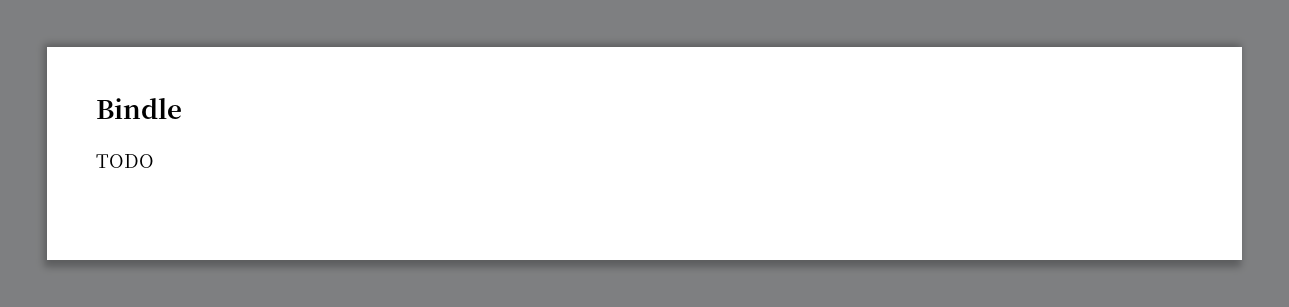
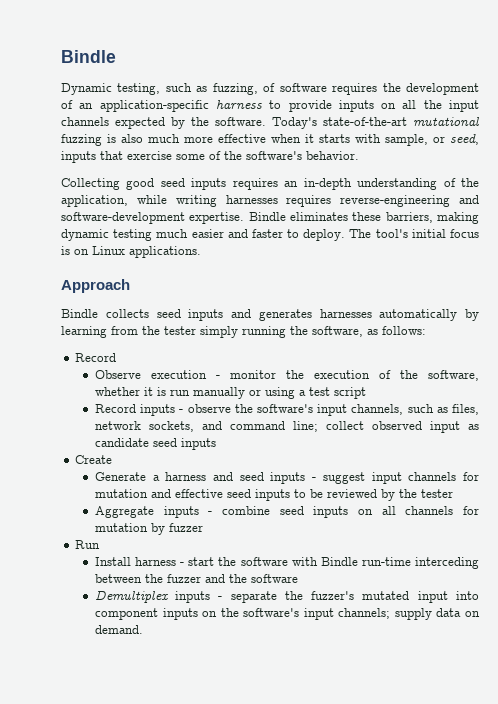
[96,154,154,168] TODO -> [61,83,480,95] [61,100,480,112] [61,117,480,129] [61,134,479,146] [61,151,359,163] [61,178,480,190] [61,195,479,207] [61,212,479,224] [61,229,480,241] [61,246,201,258] [61,279,130,293] [61,309,479,321] [61,326,426,338] [75,353,117,362] [94,370,479,381] [94,387,366,399] [94,404,480,416] [94,421,479,433] [94,438,216,450] [75,455,113,464] [94,472,480,484] [94,489,453,501] [94,506,479,518] [94,523,203,535] [75,540,101,549] [94,557,480,569] [94,574,298,583] [94,590,479,603] [94,608,481,620] [94,625,143,634] Dynamic testing, such as fuzzing, of software requires the development of an application-specific harness to provide inputs on all the input channels expected by the software. Today's state-of-the-art mutational fuzzing is also much more effective when it starts with sample, or seed, inputs that exercise some of the software's behavior. // Collecting good seed inputs requires an in-depth understanding of the application, while writing harnesses requires reverse-engineering and software-development expertise. Bindle eliminates these barriers, making dynamic testing much easier and faster to deploy. The tool's initial focus is on Linux applications. // Approach // Bindle collects seed inputs and generates harnesses automatically by learning from the tester simply running the software, as follows: // Record // Observe execution - monitor the execution of the software, whether it is run manually or using a test script // Record inputs - observe the software's input channels, such as files, network sockets, and command line; collect observed input as candidate seed inputs // Create // Generate a harness and seed inputs - suggest input channels for mutation and effective seed inputs to be reviewed by the tester // Aggregate inputs - combine seed inputs on all channels for mutation by fuzzer // Run // Install harness - start the software with Bindle run-time interceding between the fuzzer and the software // Demultiplex inputs - separate the fuzzer's mutated input into component inputs on the software's input channels; supply data on demand.

